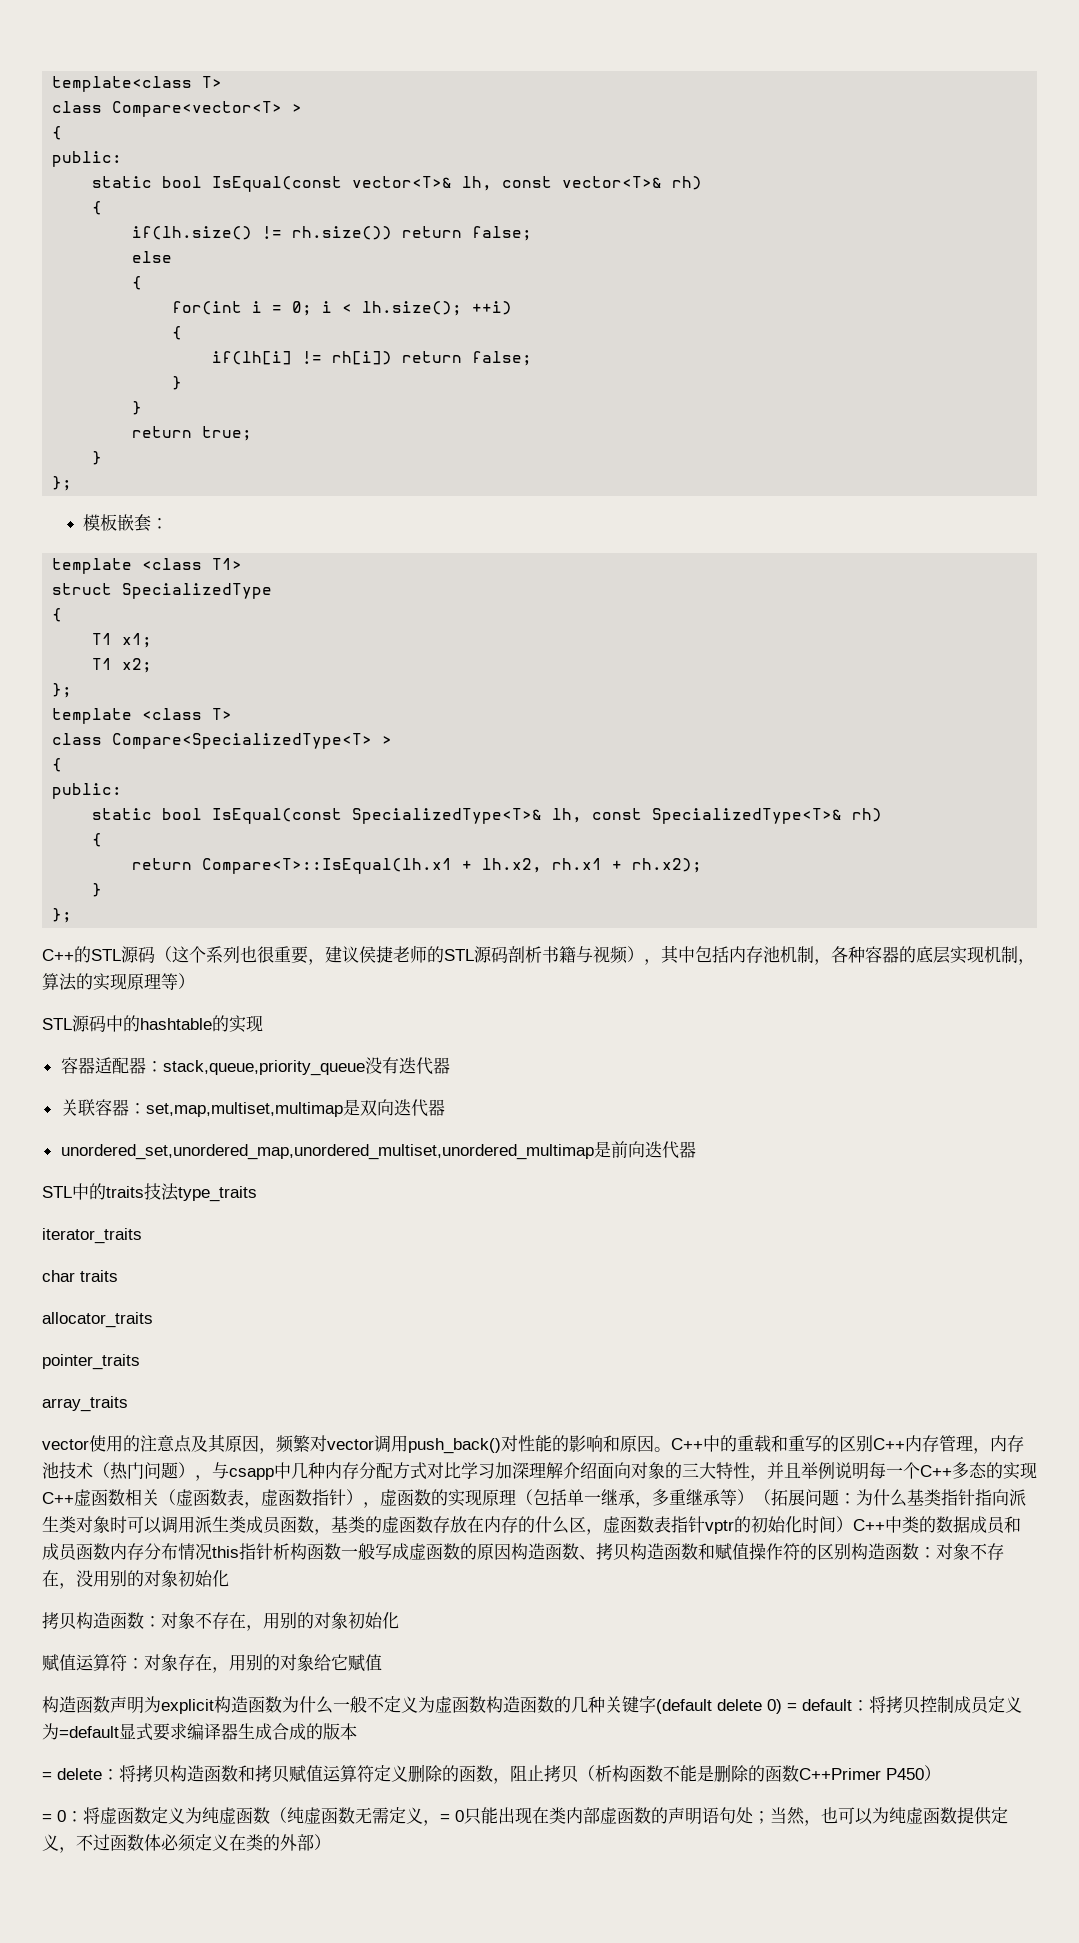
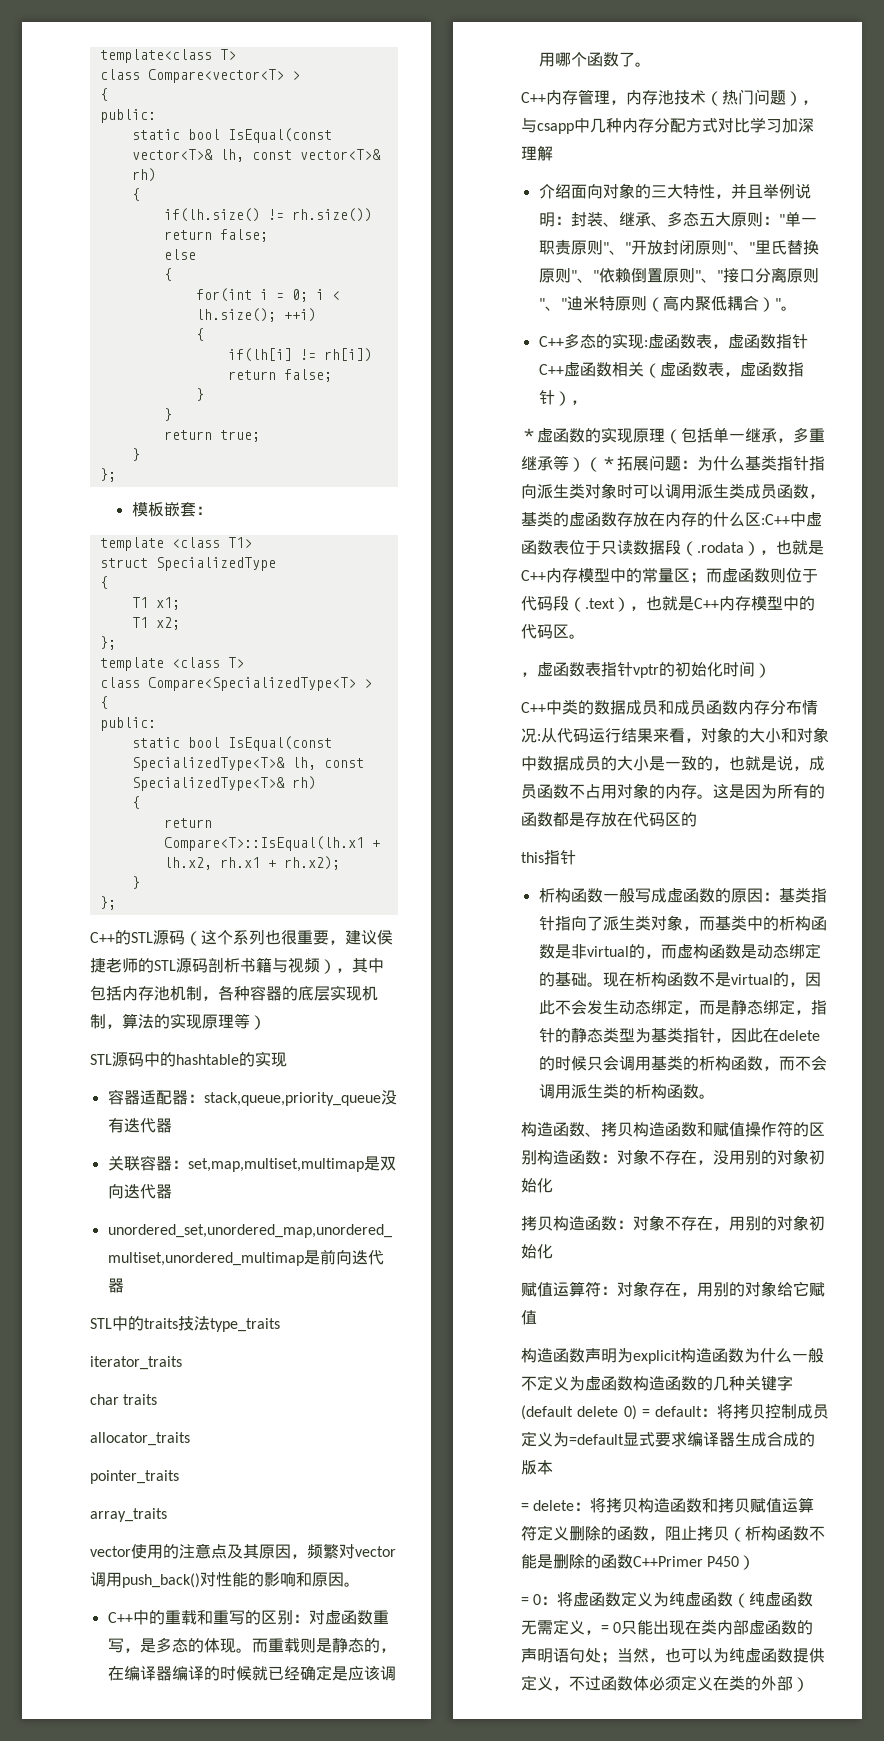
(671, 1449) none -> (360, 1584) //
(873, 1443) none -> [292,1609,389,1625] [107,1637,396,1653] [107,1665,396,1681] [538,52,651,67] ：对虚函数重写，是多态的体现。而重载则是静态的，在编译器编译的时候就已经确定是应该调用哪个函数了。 //
(563, 1470) none -> (553, 153) //
[869,1462,1037,1480] 每一个C++多态的实现 -> [554,211,817,227] [538,239,819,255] [538,267,819,283] [538,295,797,312] [538,333,808,349] ：封装、继承、多态五大原则："单一职责原则"、"开放封闭原则"、"里氏替换原则"、"依赖倒置原则"、"接口分离原则"、"迪米特原则（高内聚低耦合）"。 // C++多态的实现:虚函数表，虚函数指针
(380, 1505) none -> [521,428,537,441] // ＊
(771, 1497) none -> [601,456,617,469] ＊
(586, 1524) none -> [761,511,822,527] [521,540,824,556] [521,567,818,584] [521,596,815,612] [521,624,585,639] :C++中虚函数表位于只读数据段（.rodata），也就是C++内存模型中的常量区；而虚函数则位于代码段（.text），也就是C++内存模型中的代码区。 //
(853, 1524) none -> (771, 670) //
(212, 1551) none -> [537,727,829,743] [521,755,825,771] [521,783,825,799] [521,812,697,827] :从代码运行结果来看，对象的大小和对象中数据成员的大小是一致的，也就是说，成员函数不占用对象的内存。这是因为所有的函数都是存放在代码区的 //
(273, 1551) none -> (576, 857) //
(511, 1551) none -> [762,887,827,903] [538,915,827,931] [538,943,821,959] [538,972,821,987] [538,999,827,1015] [538,1027,820,1043] [538,1055,827,1071] [538,1083,715,1099] ：基类指针指向了派生类对象，而基类中的析构函数是非virtual的，而虚构函数是动态绑定的基础。现在析构函数不是virtual的，因此不会发生动态绑定，而是静态绑定，指针的静态类型为基类指针，因此在delete的时候只会调用基类的析构函数，而不会调用派生类的析构函数。 //

